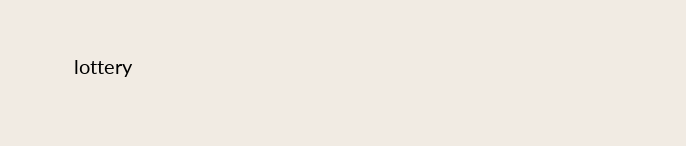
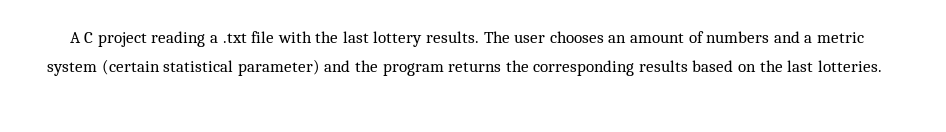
[74,60,133,77] lottery -> [69,31,864,47] [47,59,882,76] A C project reading a .txt file with the last lottery results. The user chooses an amount of numbers and a metric system (certain statistical parameter) and the program returns the corresponding results based on the last lotteries.

